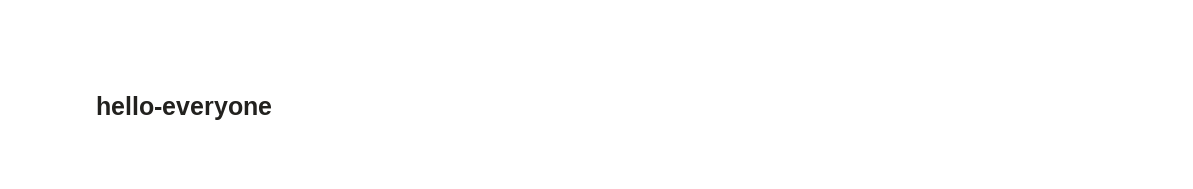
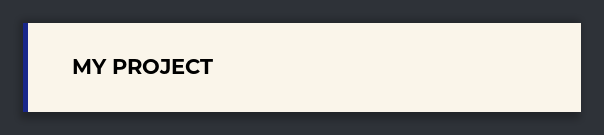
[96,96,272,120] hello-everyone -> [72,59,213,74] MY PROJECT

